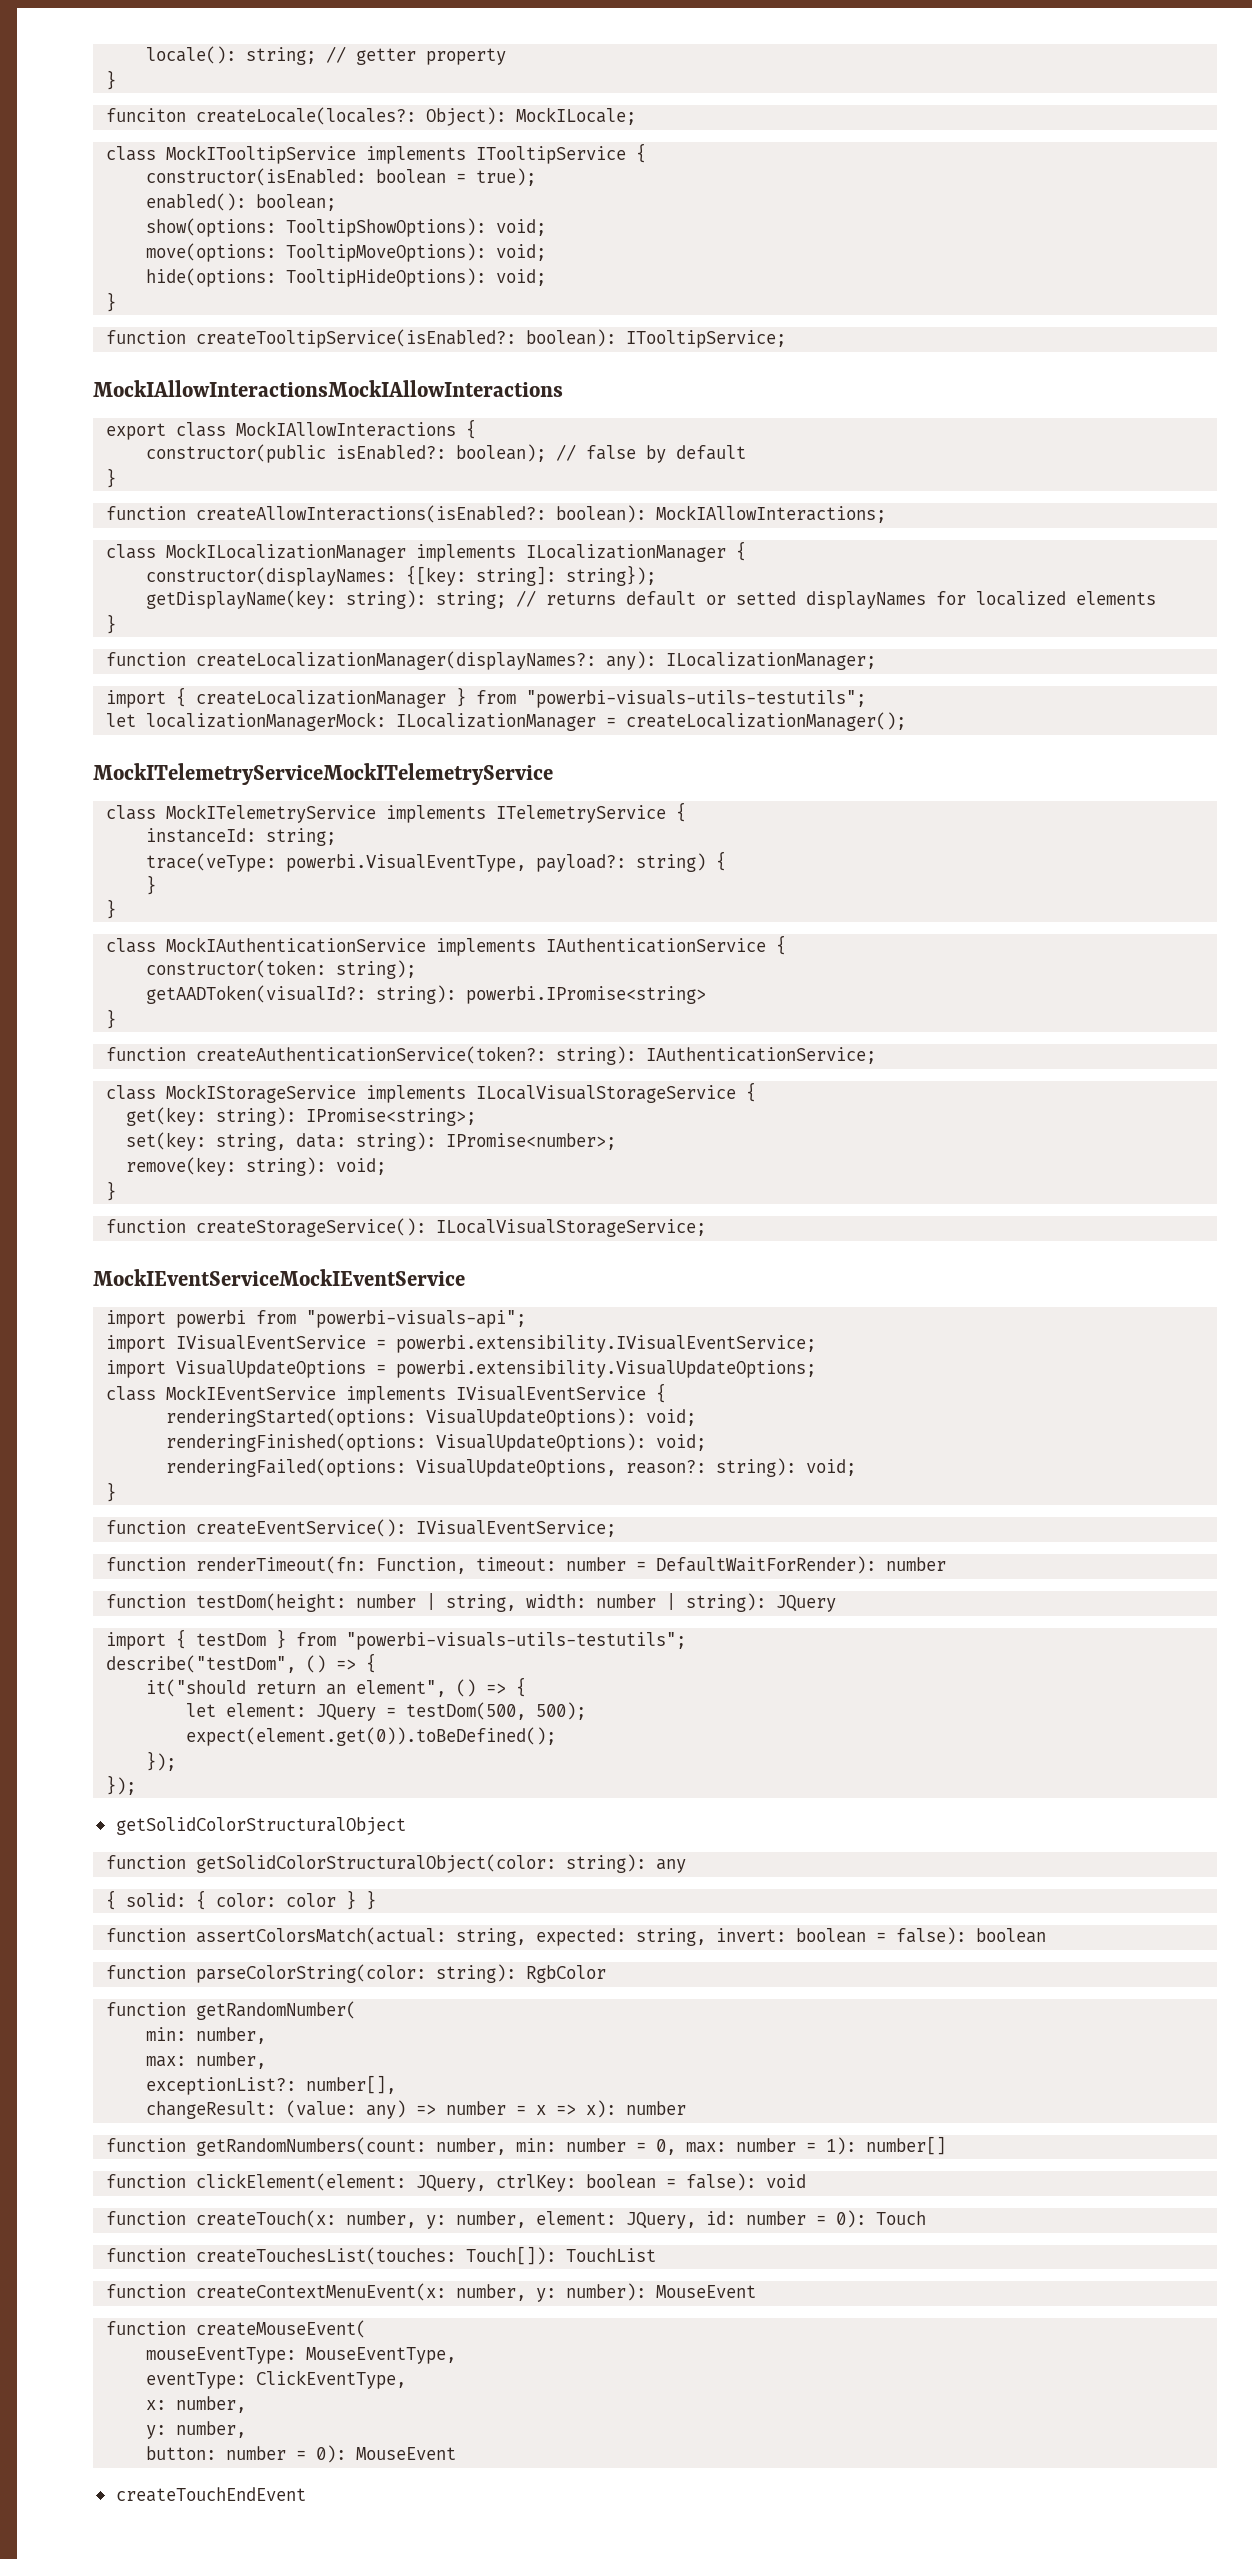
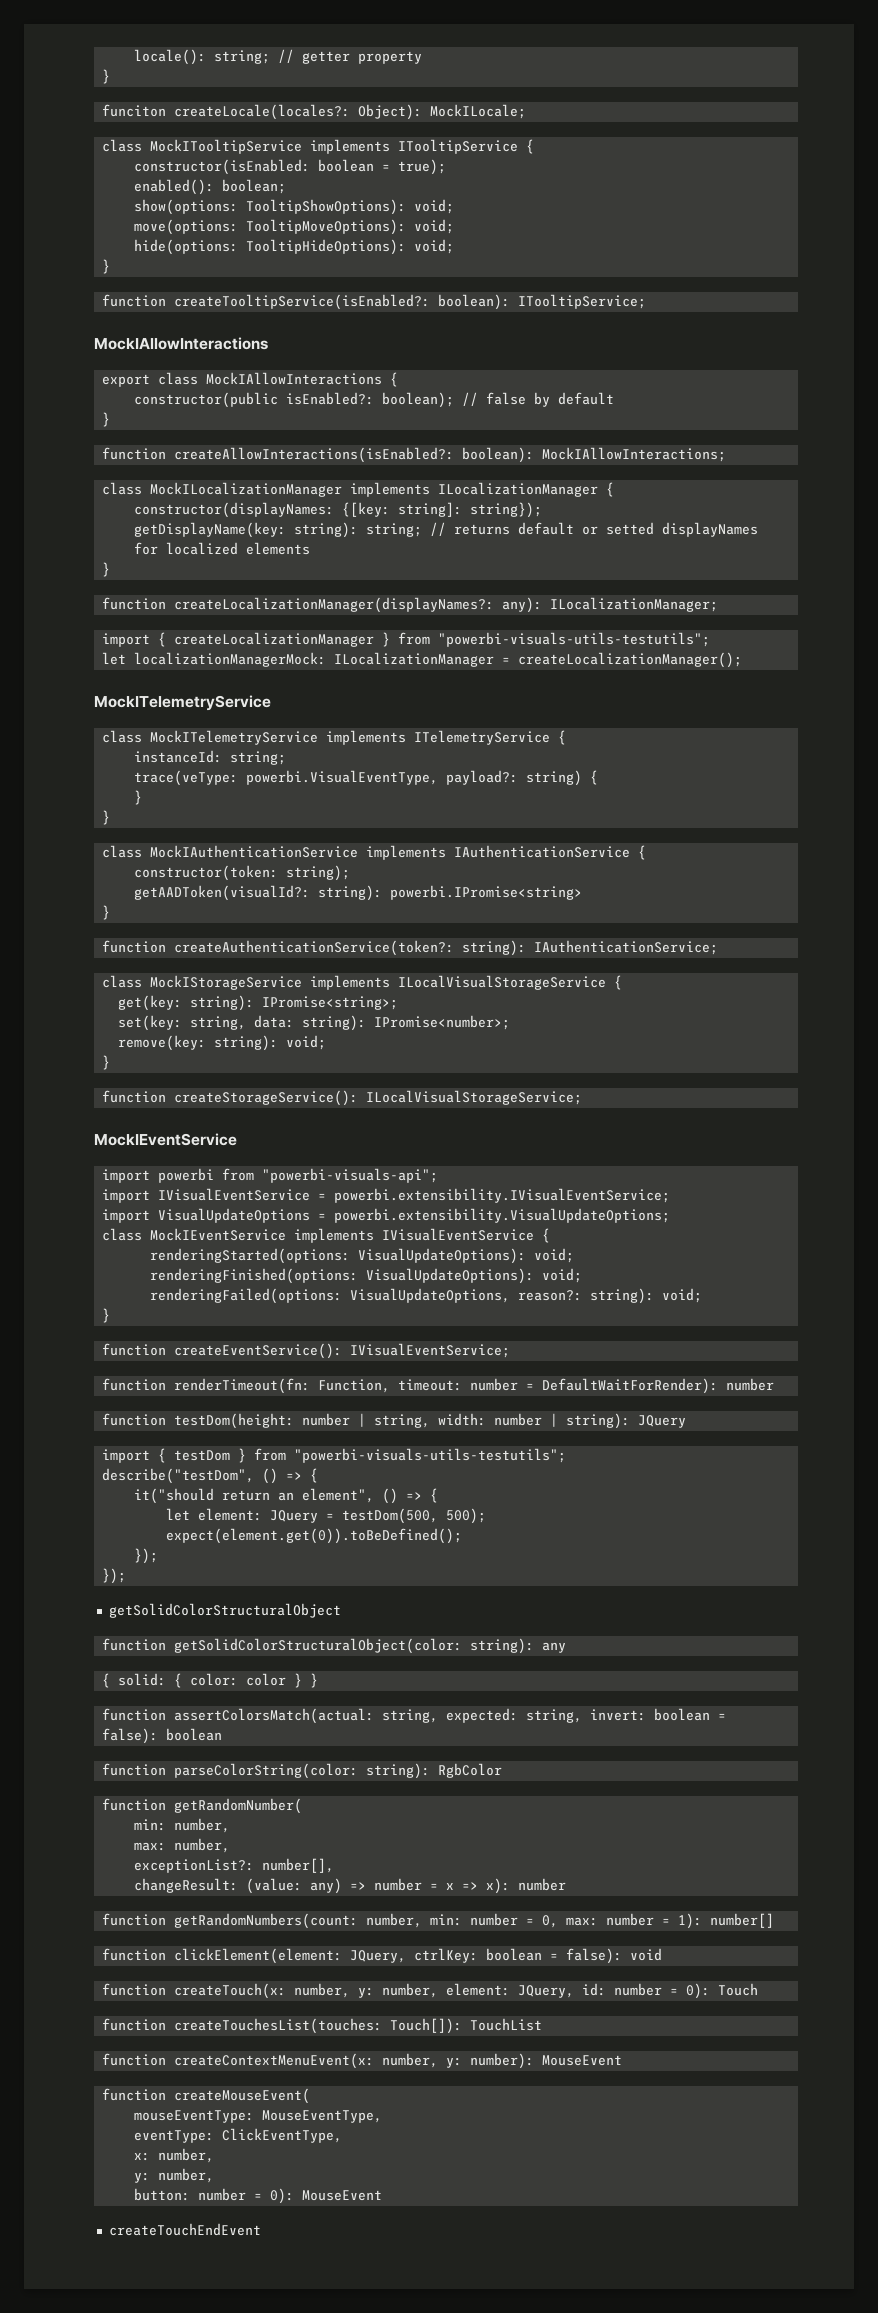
[93,380,563,397] MockIAllowInteractionsMockIAllowInteractions -> [94,337,268,350] MockIAllowInteractions
[93,763,553,785] MockITelemetryServiceMockITelemetryService -> [94,695,271,711] MockITelemetryService
[93,1269,465,1286] MockIEventServiceMockIEventService -> [94,1133,237,1146] MockIEventService

